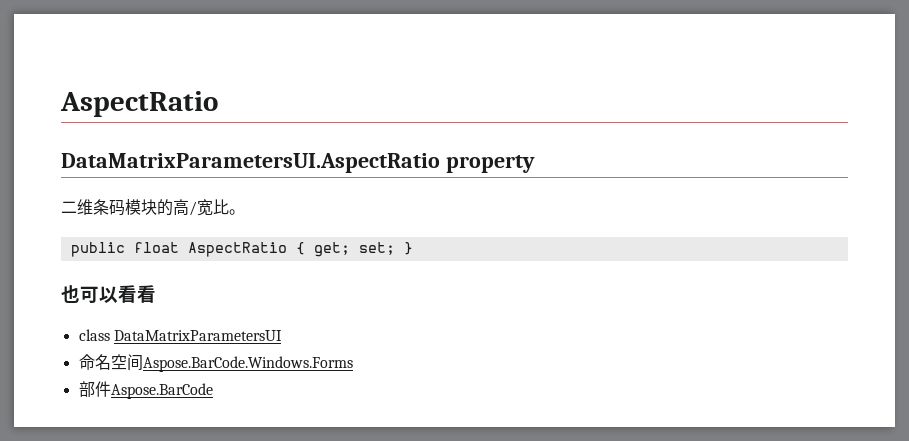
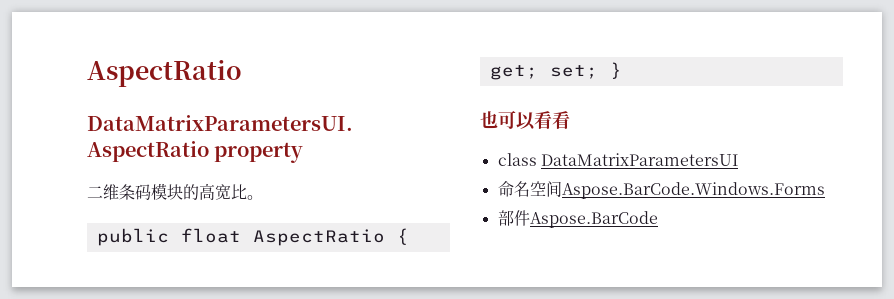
[189,201,197,216] / -> (215, 191) none

